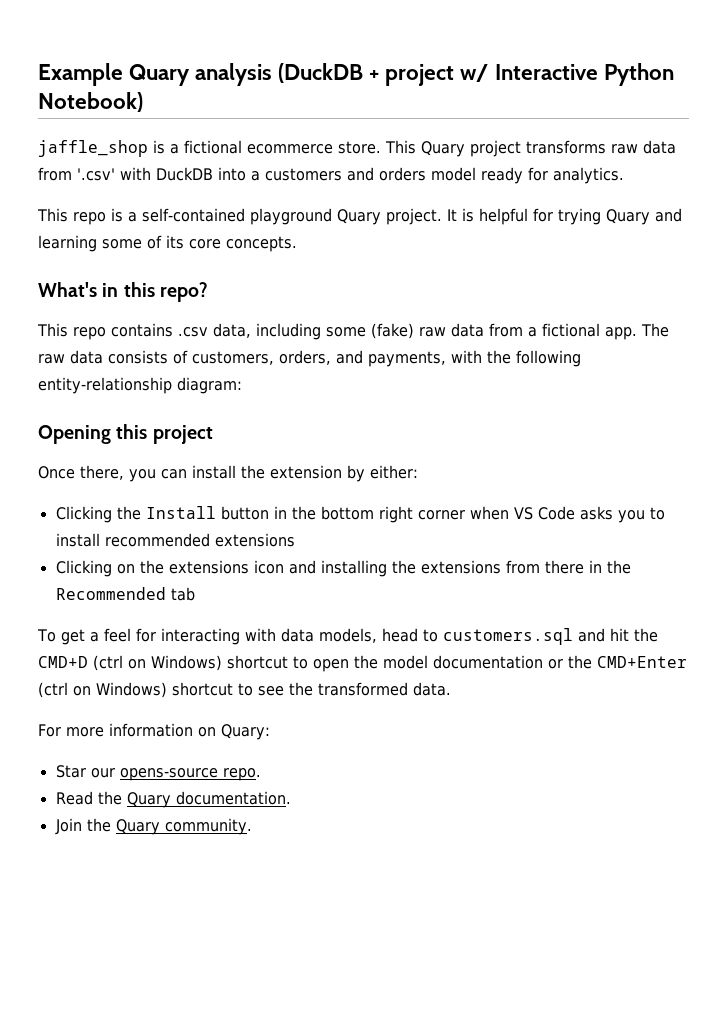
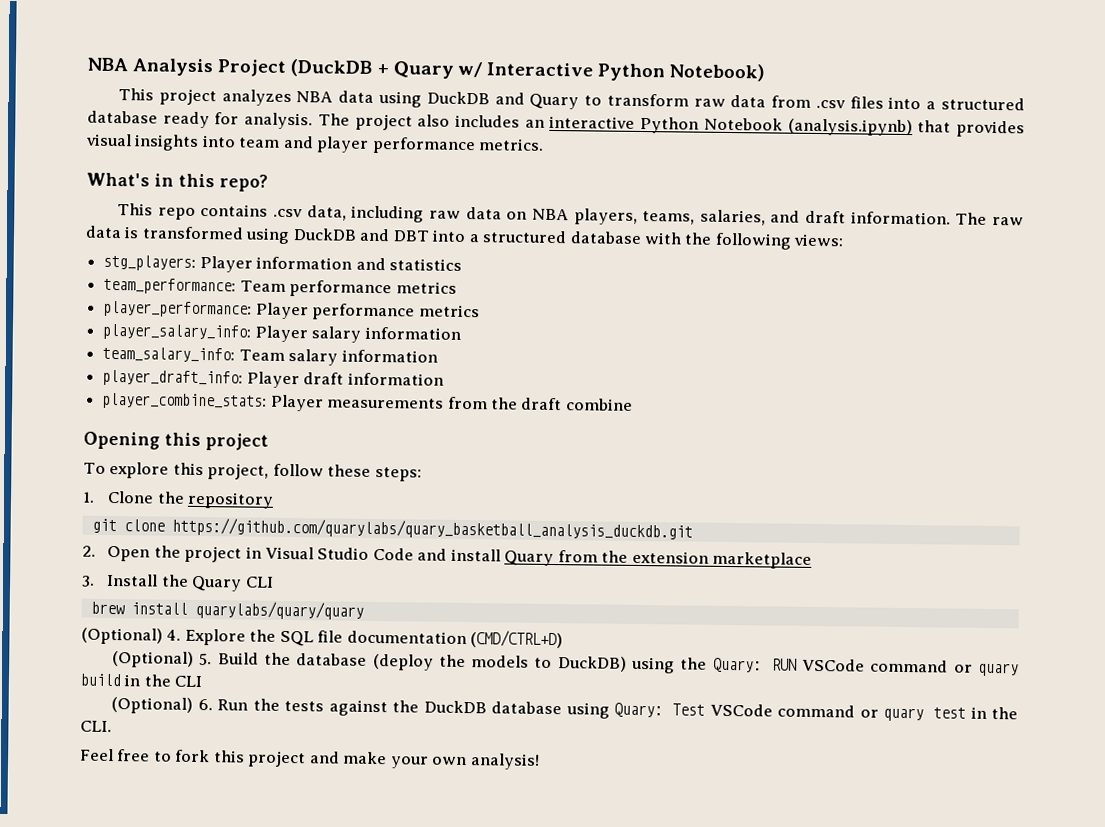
[38,63,273,86] Example Quary analysis -> [87,57,287,77] NBA Analysis Project
[385,64,455,86] project -> [392,61,454,79] Quary
[38,140,676,157] [38,167,624,184] [37,208,682,225] [38,235,297,252] jaffle_shop is a fictional ecommerce store. This Quary project transforms raw data from '.csv' with DuckDB into a customers and orders model ready for analytics. // This repo is a self-contained playground Quary project. It is helpful for trying Quary and learning some of its core concepts. -> [118,88,1025,111] [87,110,1025,138] [86,133,545,155] This project analyzes NBA data using DuckDB and Quary to transform raw data from .csv files into a structured database ready for analysis. The project also includes an interactive Python Notebook (analysis.ipynb) that provides visual insights into team and player performance metrics.
[326,323,669,340] [38,350,581,367] [38,377,242,394] [38,424,213,444] [38,465,418,482] [55,506,665,523] [55,533,295,547] [55,560,631,577] [55,587,195,601] [37,628,658,645] [38,655,687,672] [38,682,451,698] [38,723,270,740] [55,765,261,781] [55,791,291,808] [54,818,252,835] some (fake) raw data from a fictional app. The raw data consists of customers, orders, and payments, with the following entity-relationship diagram: // Opening this project // Once there, you can install the extension by either: // Clicking the Install button in the bottom right corner when VS Code asks you to install recommended extensions // Clicking on the extensions icon and installing the extensions from there in the Recommended tab // To get a feel for interacting with data models, head to customers.sql and hit the CMD+D (ctrl on Windows) shortcut to open the model documentation or the CMD+Enter (ctrl on Windows) shortcut to see the transformed data. // For more information on Quary: // Star our opens-source repo. // Read the Quary documentation. // Join the Quary community. -> [428,206,1025,226] [85,225,845,250] [103,254,462,273] [103,277,457,298] [103,300,480,321] [102,323,461,343] [102,346,438,366] [102,369,444,389] [102,392,633,412] [83,431,269,451] [83,461,422,482] [82,490,275,509] [91,517,693,541] [82,545,813,569] [82,573,274,592] [90,600,364,620] [81,627,564,649] [112,651,1019,677] [80,673,203,688] [111,697,1018,722] [80,720,112,733] [80,748,540,770] raw data on NBA players, teams, salaries, and draft information. The raw data is transformed using DuckDB and DBT into a structured database with the following views: // stg_players: Player information and statistics // team_performance: Team performance metrics // player_performance: Player performance metrics // player_salary_info: Player salary information // team_salary_info: Team salary information // player_draft_info: Player draft information // player_combine_stats: Player measurements from the draft combine // Opening this project // To explore this project, follow these steps: // 1. Clone the repository // git clone https://github.com/quarylabs/quary_basketball_analysis_duckdb.git // 2. Open the project in Visual Studio Code and install Quary from the extension marketplace // 3. Install the Quary CLI // brew install quarylabs/quary/quary // (Optional) 4. Explore the SQL file documentation (CMD/CTRL+D) // (Optional) 5. Build the database (deploy the models to DuckDB) using the Quary: RUN VSCode command or quary build in the CLI // (Optional) 6. Run the tests against the DuckDB database using Quary: Test VSCode command or quary test in the CLI. // Feel free to fork this project and make your own analysis!

